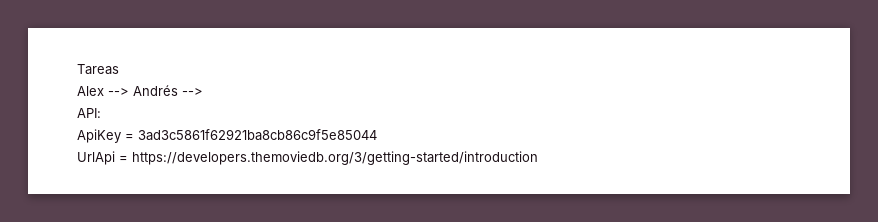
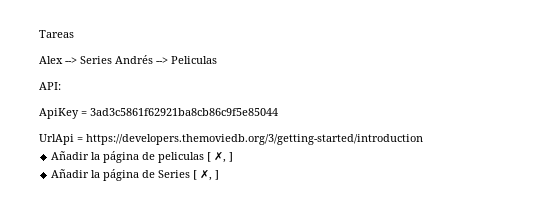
(129, 92) none -> [80,56,112,64] Series
(203, 92) none -> [171,56,217,64] Peliculas
(538, 158) none -> [51,151,234,163] [51,169,220,181] // Añadir la página de peliculas [ ✗, ] // Añadir la página de Series [ ✗, ]

